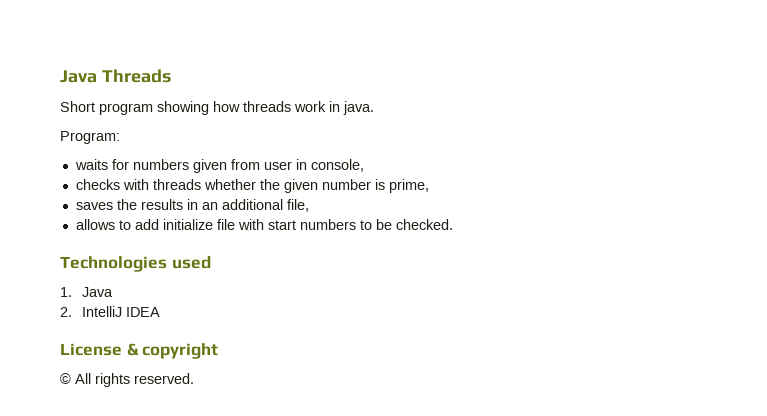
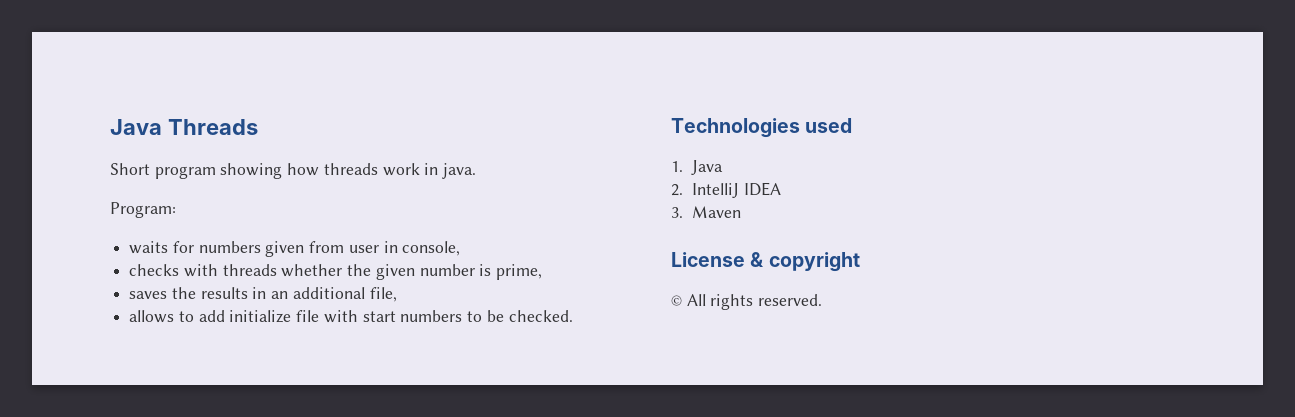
(160, 312) none -> [671,206,742,218] // 3. Maven

